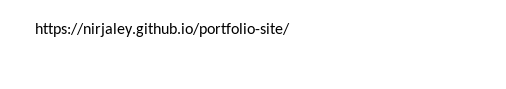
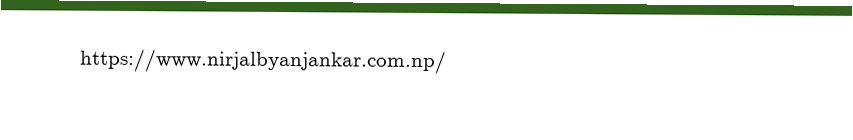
[35,23,290,37] https://nirjaley.github.io/portfolio-site/ -> [79,48,447,75] https://www.nirjalbyanjankar.com.np/

